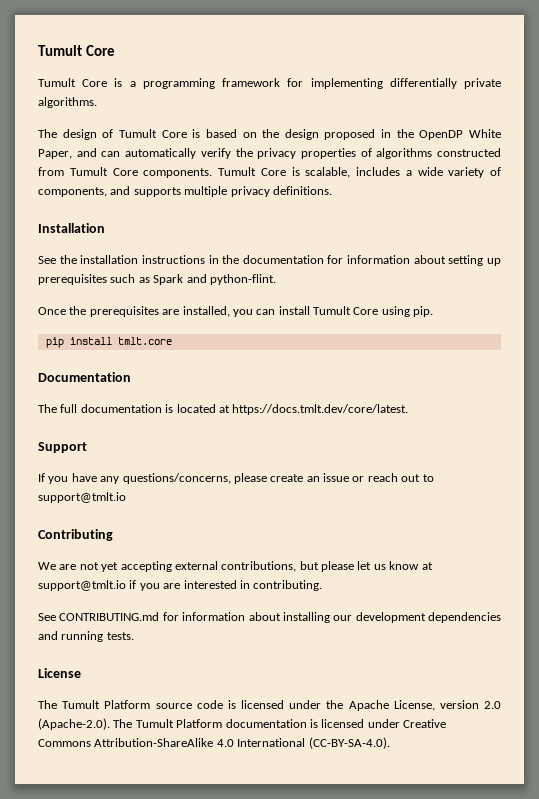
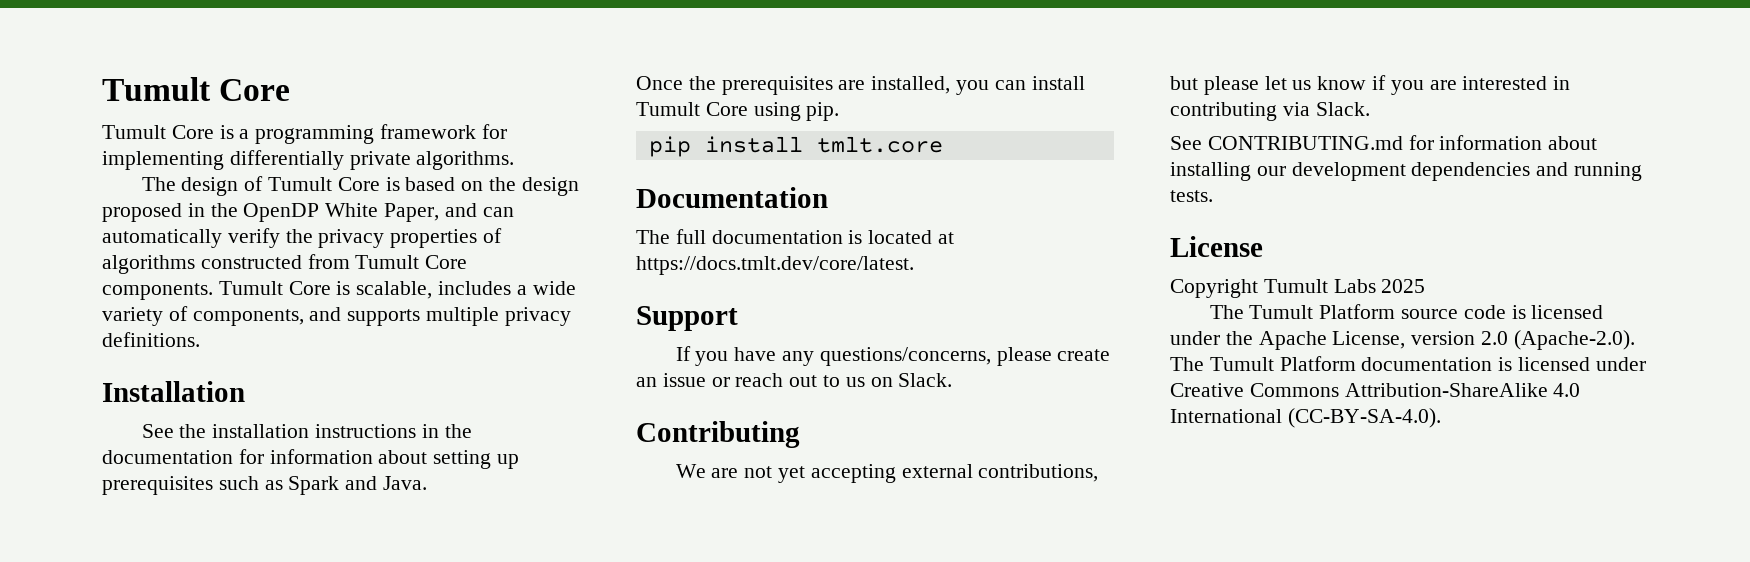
[209,274,276,285] python-flint. -> [383,476,428,490] Java.
[38,492,126,503] support@tmlt.io -> [845,373,953,387] us on Slack.
[421,562,433,570] [38,580,126,591] at support@tmlt.io -> (1367, 83) none
[253,580,323,591] contributing. -> [1170,102,1370,121] contributing via Slack.
(81, 673) none -> [1170,279,1426,298] // Copyright Tumult Labs 2025

